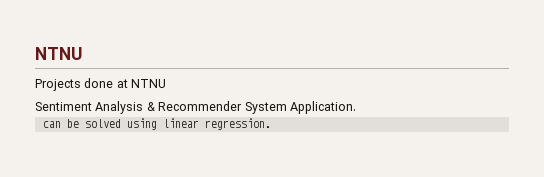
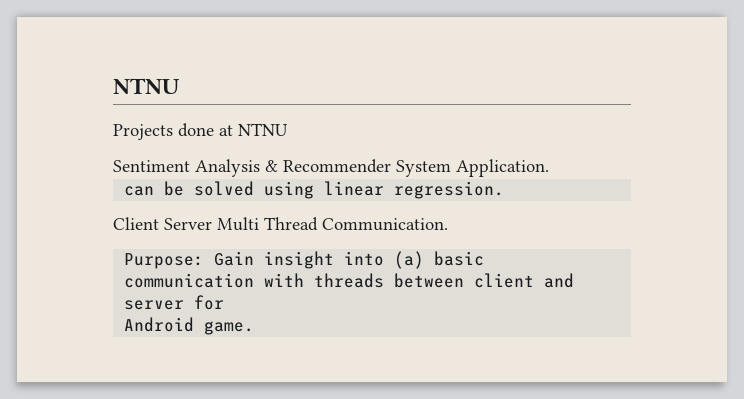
(271, 124) none -> [113,217,448,231] [124,251,485,269] [124,273,575,288] [124,295,225,310] [124,317,255,335] // Client Server Multi Thread Communication. // Purpose: Gain insight into (a) basic communication with threads between client and server for // Android game.

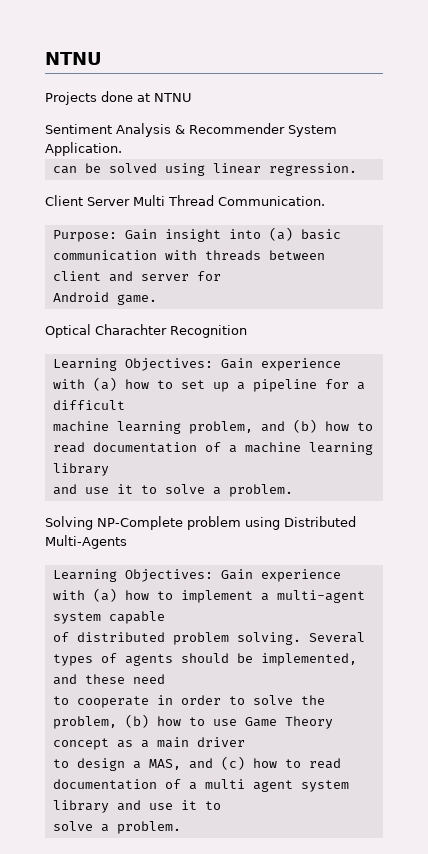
(255, 328) none -> [45,324,247,338] [52,358,341,371] [52,377,365,392] [52,400,125,410] [52,419,373,434] [52,442,373,455] [52,463,109,476] [52,484,293,497] [45,516,356,530] [45,535,127,549] [52,569,341,582] [52,588,365,603] [52,611,165,624] [52,632,365,645] [52,653,357,666] [52,674,165,685] [52,695,325,708] [52,714,333,729] [52,737,245,750] [52,756,341,771] [52,779,349,792] [52,800,221,813] [52,821,181,834] // Optical Charachter Recognition // Learning Objectives: Gain experience with (a) how to set up a pipeline for a difficult // machine learning problem, and (b) how to read documentation of a machine learning library // and use it to solve a problem. // Solving NP-Complete problem using Distributed Multi-Agents // Learning Objectives: Gain experience with (a) how to implement a multi-agent system capable // of distributed problem solving. Several types of agents should be implemented, and these need // to cooperate in order to solve the problem, (b) how to use Game Theory concept as a main driver // to design a MAS, and (c) how to read documentation of a multi agent system library and use it to // solve a problem.

